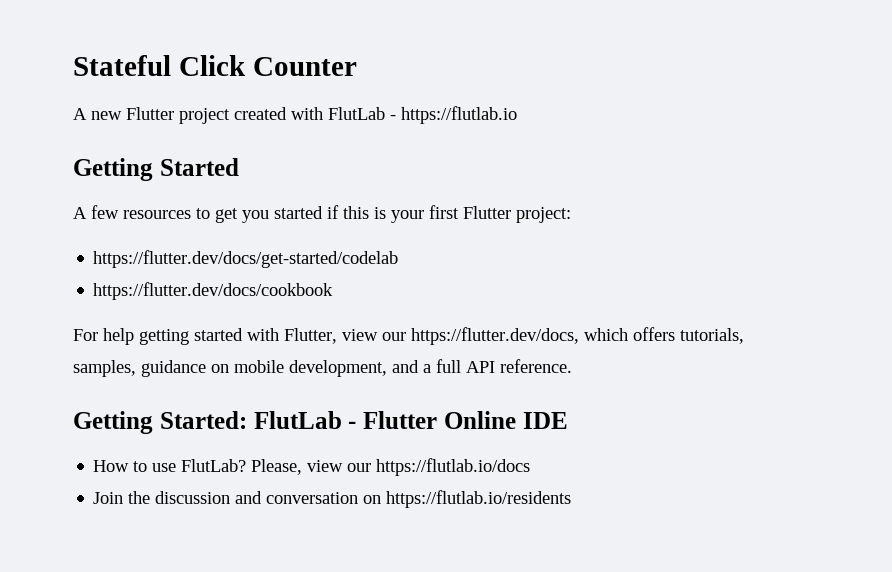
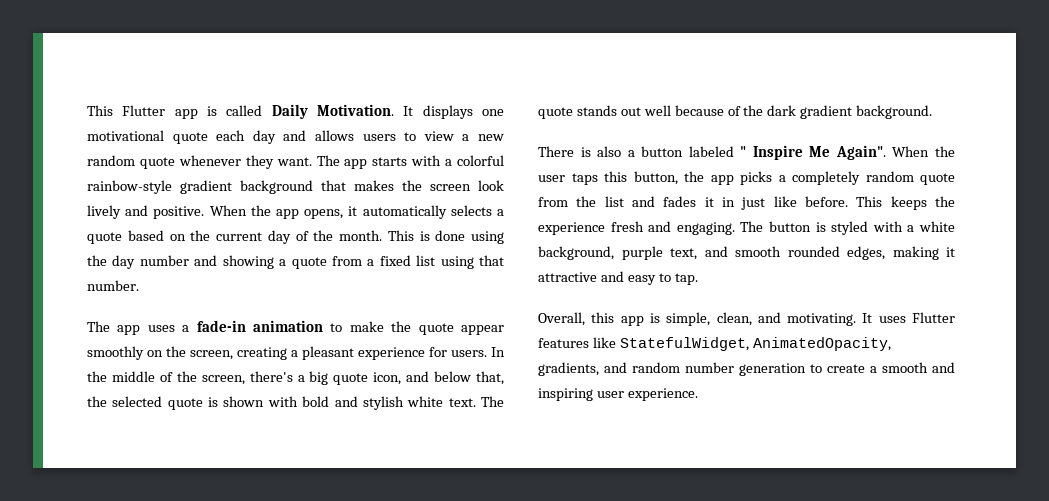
[73,55,357,76] [73,106,517,124] [73,158,239,181] [73,205,571,223] [93,250,399,268] [93,282,334,300] [73,327,744,345] [73,359,572,377] [73,411,568,434] [93,458,531,476] [93,490,572,508] Stateful Click Counter // A new Flutter project created with FlutLab - https://flutlab.io // Getting Started // A few resources to get you started if this is your first Flutter project: // https://flutter.dev/docs/get-started/codelab // https://flutter.dev/docs/cookbook // For help getting started with Flutter, view our https://flutter.dev/docs, which offers tutorials, samples, guidance on mobile development, and a full API reference. // Getting Started: FlutLab - Flutter Online IDE // How to use FlutLab? Please, view our https://flutlab.io/docs // Join the discussion and conversation on https://flutlab.io/residents -> [87,104,504,119] [87,130,505,144] [87,155,504,169] [87,180,504,194] [87,205,504,219] [87,230,504,244] [87,255,505,269] [87,280,139,291] [87,320,504,335] [87,346,505,360] [87,371,505,385] [87,396,505,410] [538,105,933,119] [538,145,955,160] [538,171,955,185] [538,196,955,210] [538,221,956,235] [538,246,955,260] [538,271,698,285] [538,312,955,326] [538,337,891,351] [538,362,955,376] [538,388,698,401] This Flutter app is called Daily Motivation. It displays one motivational quote each day and allows users to view a new random quote whenever they want. The app starts with a colorful rainbow-style gradient background that makes the screen look lively and positive. When the app opens, it automatically selects a quote based on the current day of the month. This is done using the day number and showing a quote from a fixed list using that number. // The app uses a fade-in animation to make the quote appear smoothly on the screen, creating a pleasant experience for users. In the middle of the screen, there's a big quote icon, and below that, the selected quote is shown with bold and stylish white text. The quote stands out well because of the dark gradient background. // There is also a button labeled " Inspire Me Again". When the user taps this button, the app picks a completely random quote from the list and fades it in just like before. This keeps the experience fresh and engaging. The button is styled with a white background, purple text, and smooth rounded edges, making it attractive and easy to tap. // Overall, this app is simple, clean, and motivating. It uses Flutter features like StatefulWidget, AnimatedOpacity, gradients, and random number generation to create a smooth and inspiring user experience.

